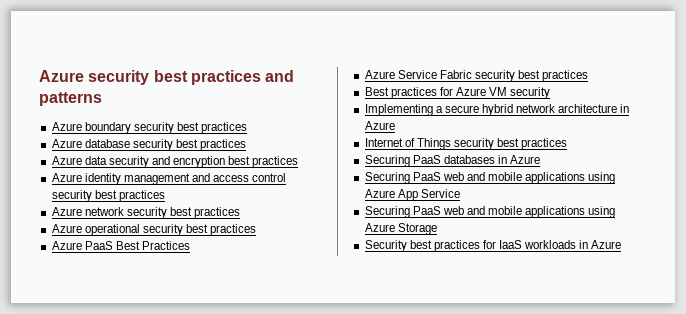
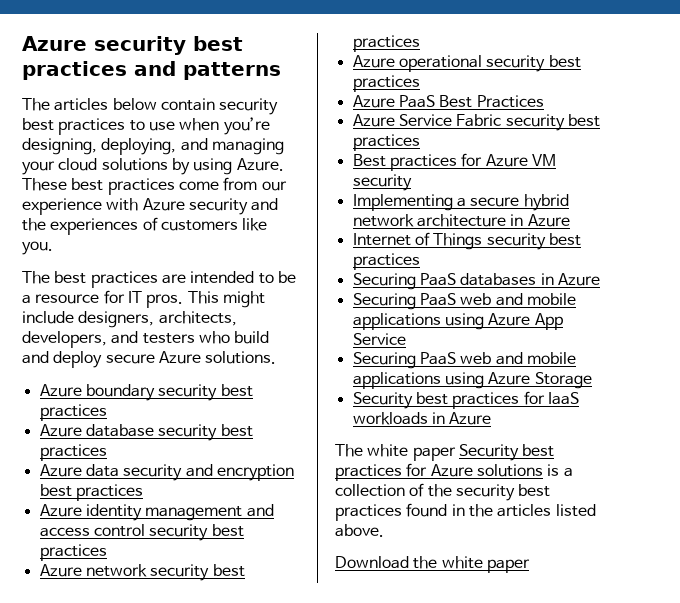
(102, 99) none -> [22,98,279,115] [22,117,270,135] [22,138,284,155] [22,158,284,175] [22,177,287,195] [22,198,279,215] [22,217,268,235] [22,241,53,255] [22,271,296,288] [22,290,265,308] [22,311,237,328] [22,331,270,348] [22,351,277,368] // The articles below contain security best practices to use when you’re designing, deploying, and managing your cloud solutions by using Azure. These best practices come from our experience with Azure security and the experiences of customers like you. // The best practices are intended to be a resource for IT pros. This might include designers, architects, developers, and testers who build and deploy secure Azure solutions.
(622, 244) none -> [335,444,555,461] [335,463,573,481] [335,483,551,501] [335,503,596,521] [335,524,384,537] [335,556,530,573] // The white paper Security best practices for Azure solutions is a collection of the security best practices found in the articles listed above. // Download the white paper

